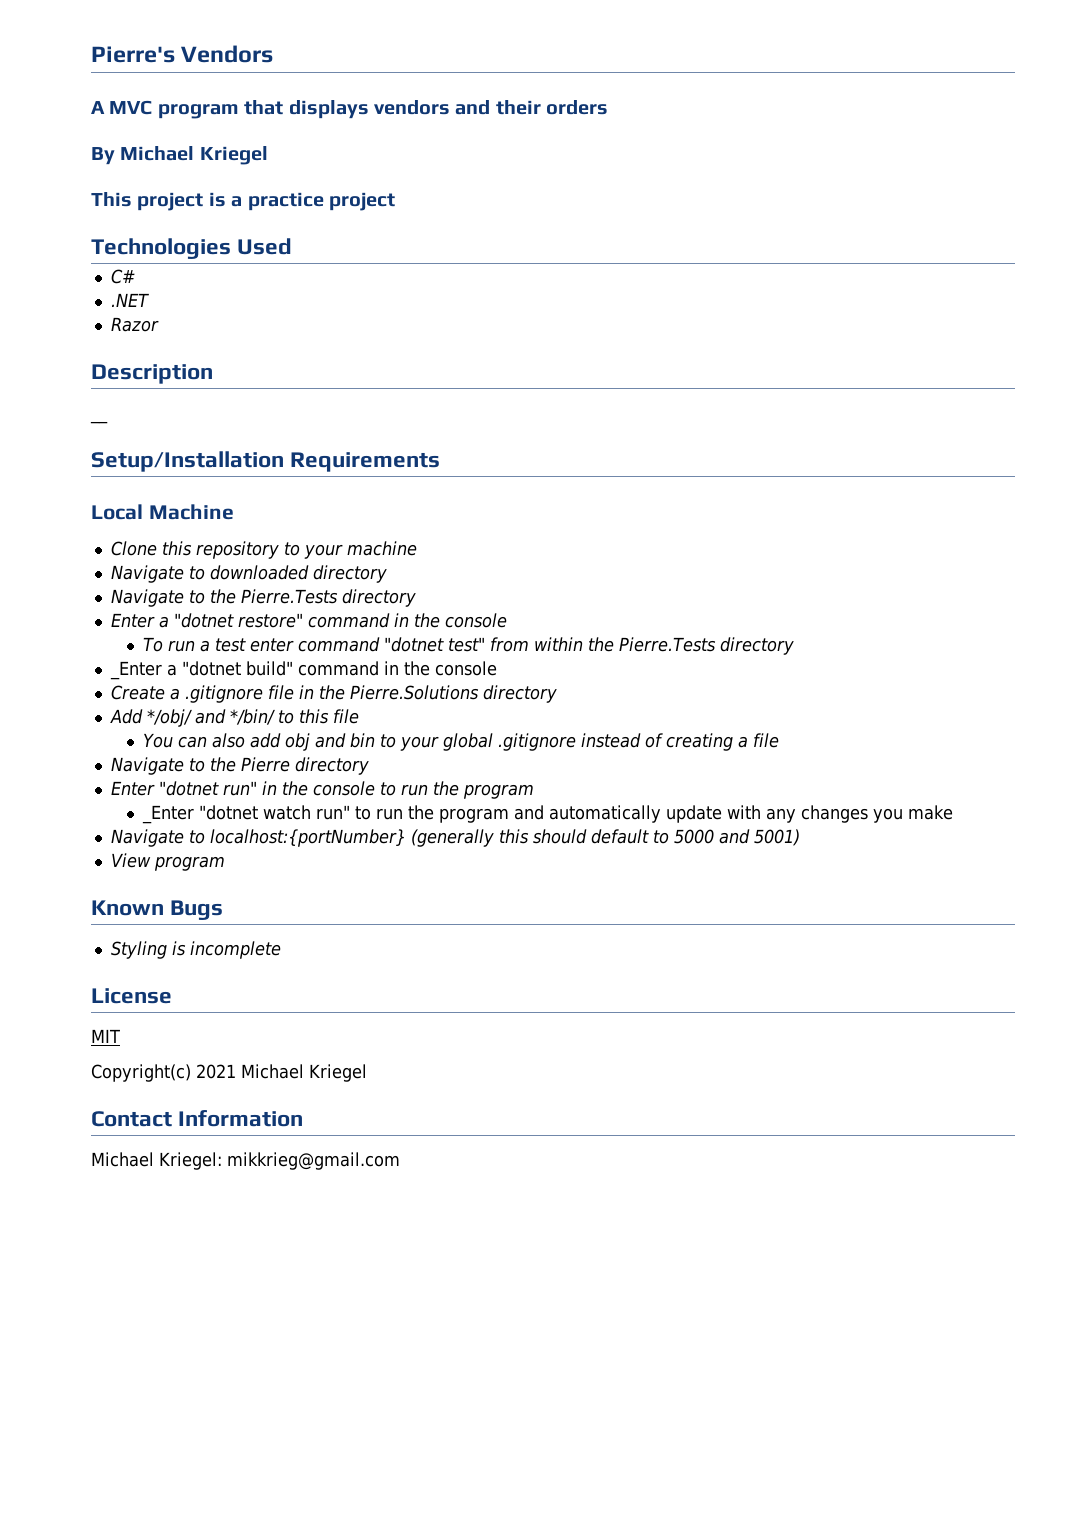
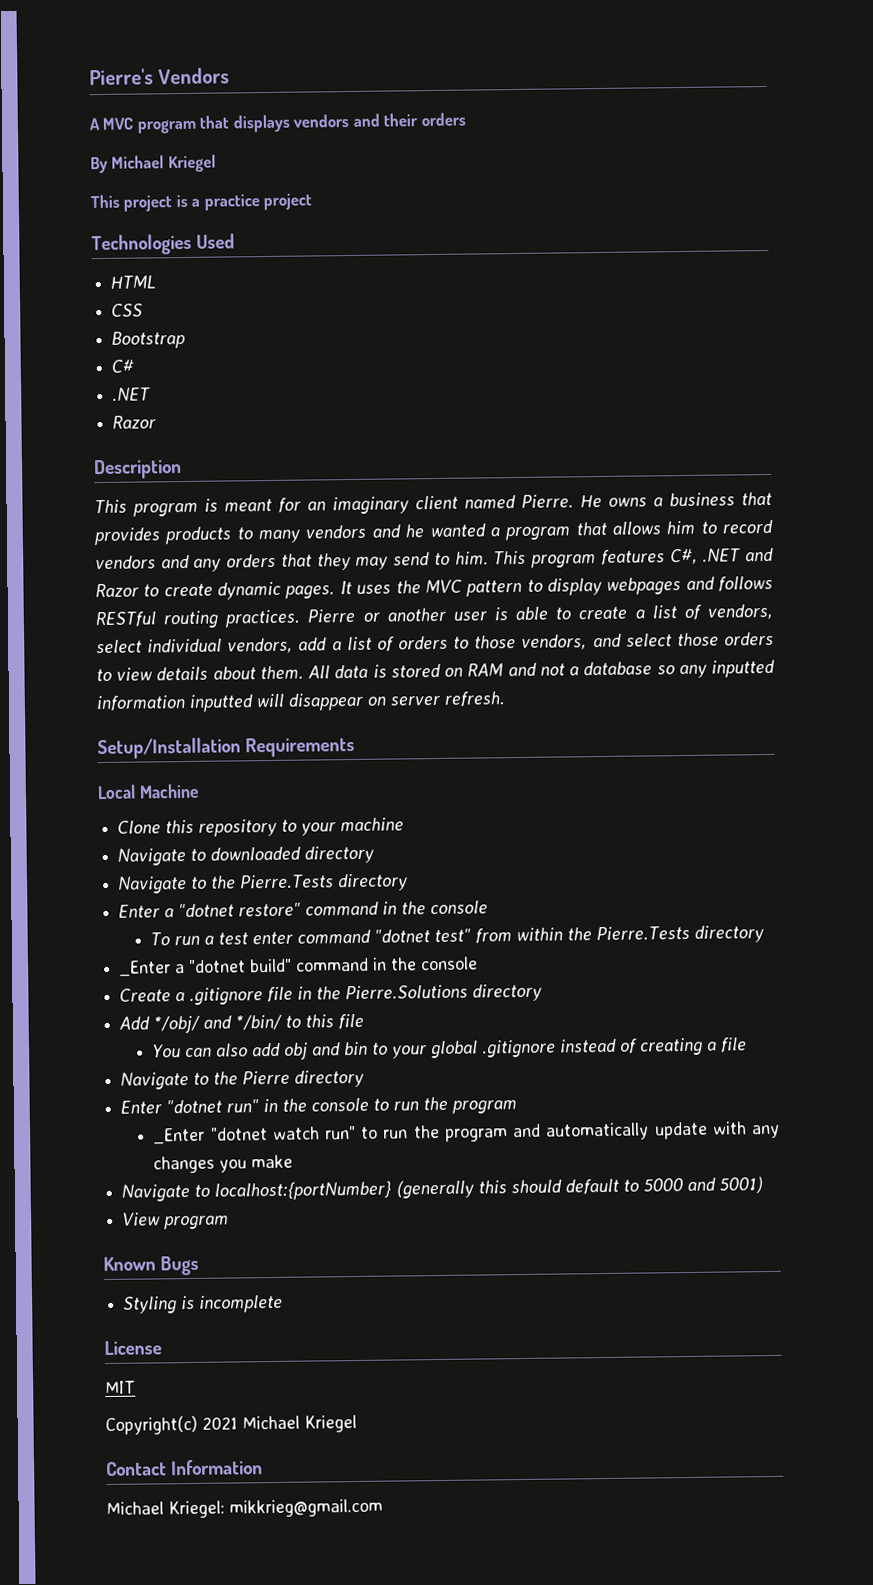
(293, 246) none -> [110,275,157,289] [111,303,144,317] [111,330,186,349] // HTML // CSS // Bootstrap
[90,419,108,424] __ -> [94,491,772,517] [94,519,773,546] [95,547,775,572] [95,575,773,600] [95,603,773,629] [96,631,774,654] [96,659,776,682] [96,691,505,712] This program is meant for an imaginary client named Pierre. He owns a business that provides products to many vendors and he wanted a program that allows him to record vendors and any orders that they may send to him. This program features C#, .NET and Razor to create dynamic pages. It uses the MVC pattern to display webpages and follows RESTful routing practices. Pierre or another user is able to create a list of vendors, select individual vendors, add a list of orders to those vendors, and select those orders to view details about them. All data is stored on RAM and not a database so any inputted information inputted will disappear on server refresh.

